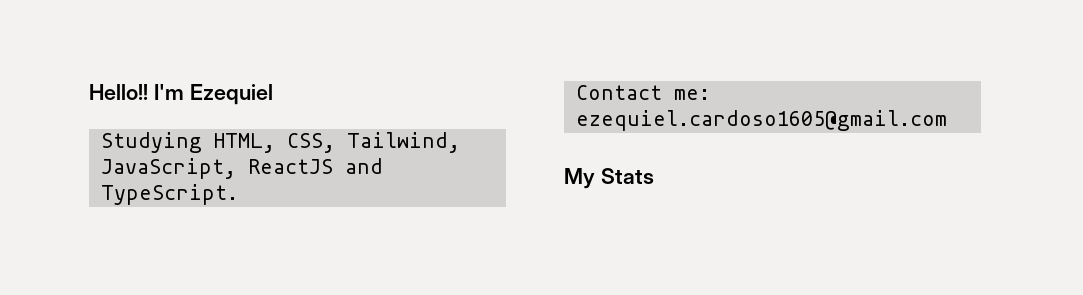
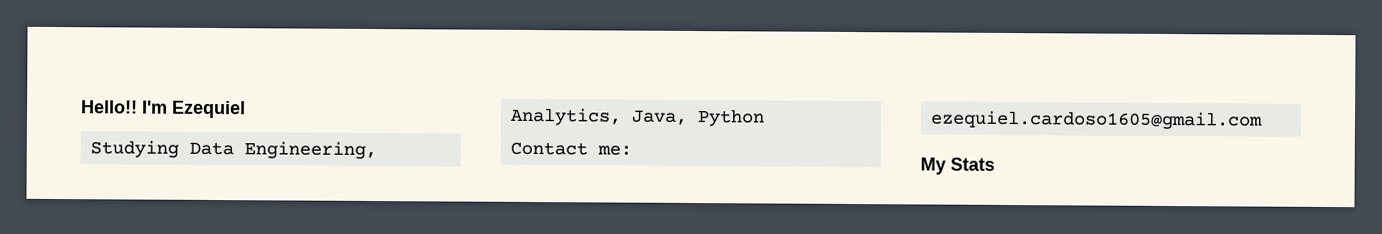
[214,132,461,153] [101,158,384,179] [101,184,239,205] HTML, CSS, Tailwind, JavaScript, ReactJS and TypeScript. -> [189,141,378,160] [510,107,766,127] Data Engineering, Analytics, Java, Python

